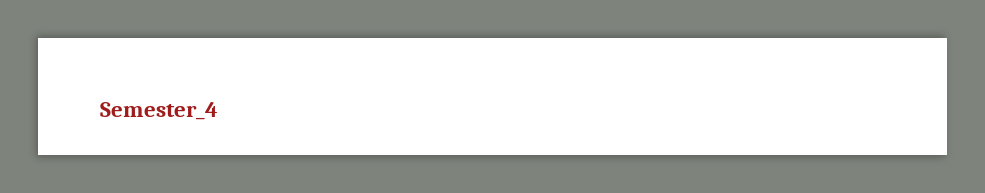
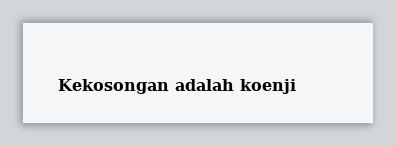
[100,102,218,120] Semester_4 -> [58,79,296,94] Kekosongan adalah koenji

